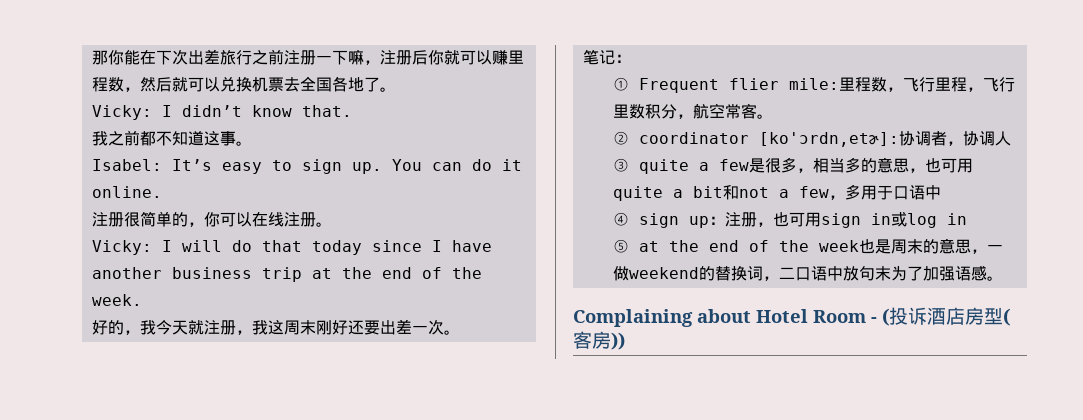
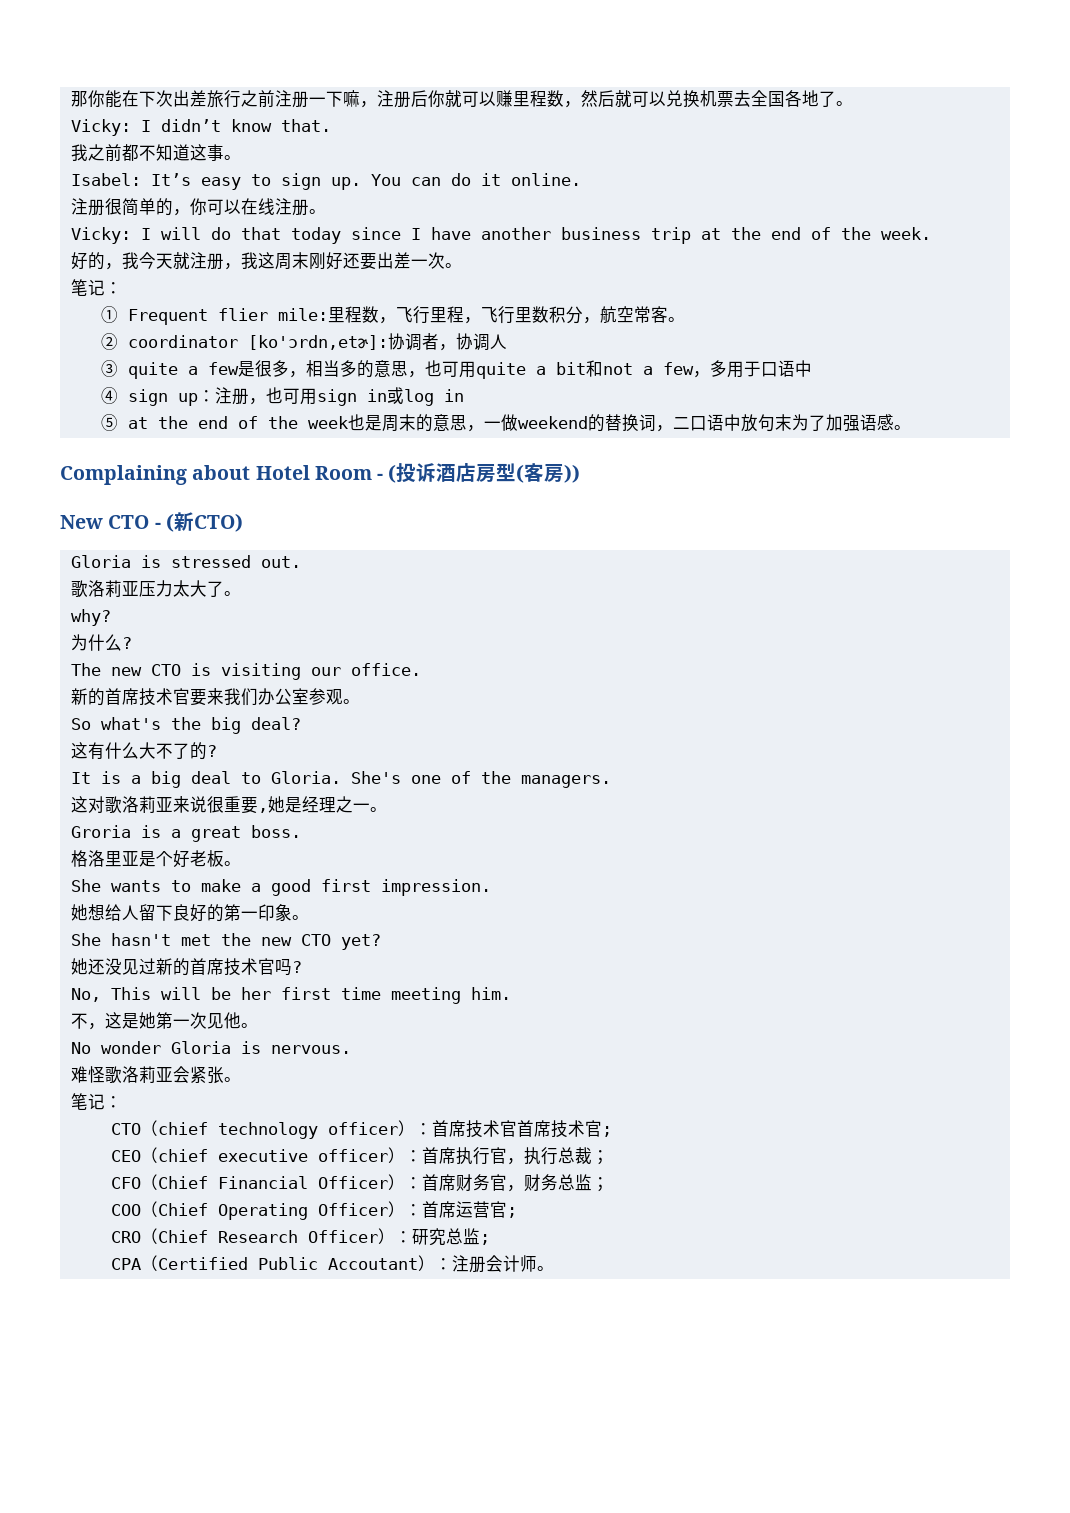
(625, 341) none -> [60,512,243,532] [71,555,302,568] [71,580,242,598] [71,609,112,626] [71,634,133,651] [71,663,422,680] [71,688,361,706] [71,717,302,734] [71,742,218,760] [71,771,612,788] [71,796,388,814] [71,825,302,842] [71,850,242,868] [71,879,492,896] [71,904,310,922] [71,933,382,950] [71,958,303,976] [71,987,512,1004] [71,1012,259,1030] [71,1041,352,1054] [71,1066,242,1084] [71,1093,123,1110] [111,1120,613,1139] [111,1147,610,1165] [111,1174,610,1192] [111,1201,518,1220] [111,1228,491,1246] [111,1255,555,1273] // New CTO - (新CTO) // Gloria is stressed out. // 歌洛莉亚压力太大了。 // why? // 为什么? // The new CTO is visiting our office. // 新的首席技术官要来我们办公室参观。 // So what's the big deal? // 这有什么大不了的? // It is a big deal to Gloria. She's one of the managers. // 这对歌洛莉亚来说很重要,她是经理之一。 // Groria is a great boss. // 格洛里亚是个好老板。 // She wants to make a good first impression. // 她想给人留下良好的第一印象。 // She hasn't met the new CTO yet? // 她还没见过新的首席技术官吗? // No, This will be her first time meeting him. // 不，这是她第一次见他。 // No wonder Gloria is nervous. // 难怪歌洛莉亚会紧张。 // 笔记： // CTO（chief technology officer）：首席技术官首席技术官; // CEO（chief executive officer）：首席执行官，执行总裁； // CFO（Chief Financial Officer）：首席财务官，财务总监； // COO（Chief Operating Officer）：首席运营官; // CRO（Chief Research Officer）：研究总监; // CPA（Certified Public Accoutant）：注册会计师。

